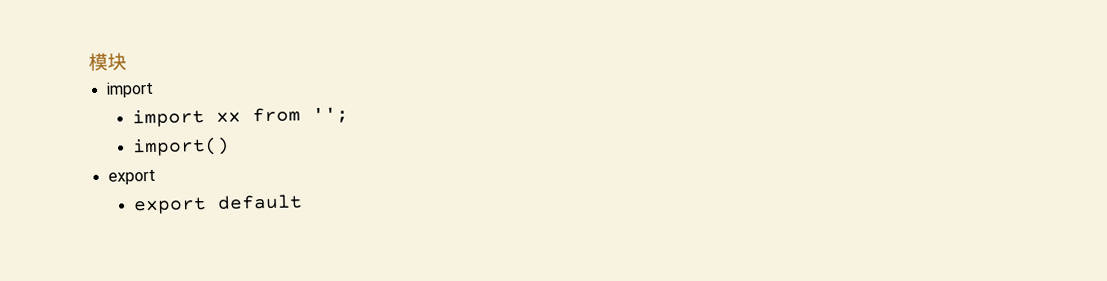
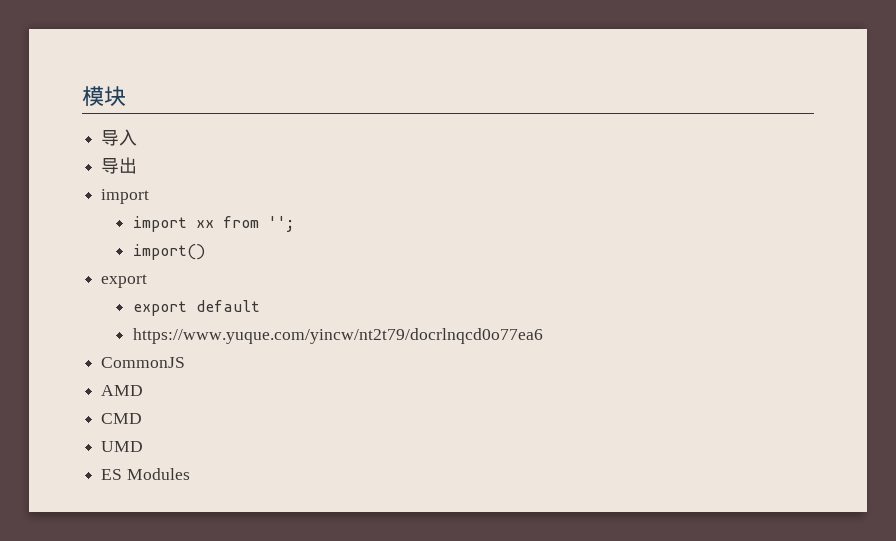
(127, 61) none -> [101,129,138,146] [101,157,138,174] // 导入 // 导出
(303, 202) none -> [132,328,543,344] [101,357,186,368] [101,385,144,396] [101,413,143,424] [101,441,144,452] [101,468,190,480] // https://www.yuque.com/yincw/nt2t79/docrlnqcd0o77ea6 // CommonJS // AMD // CMD // UMD // ES Modules

